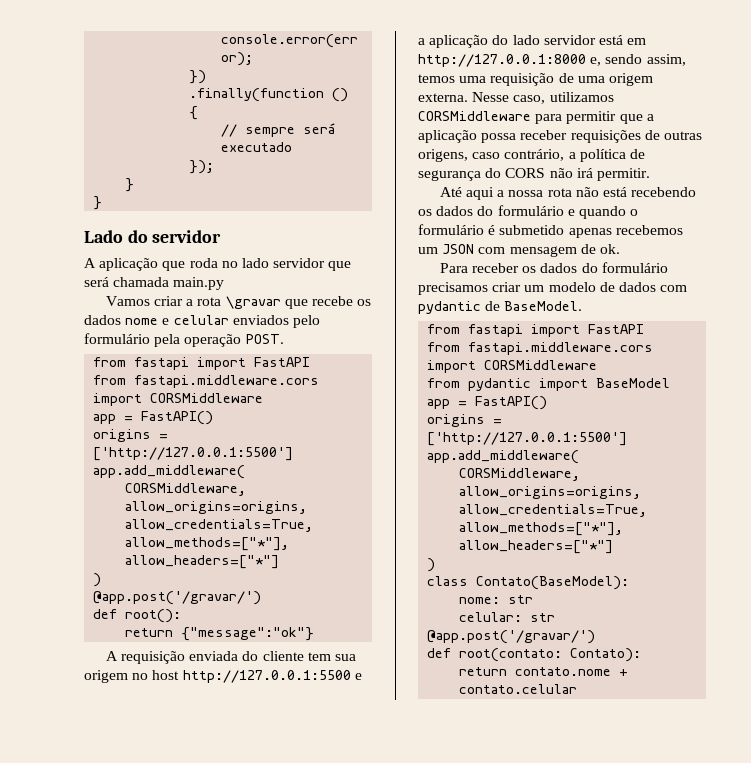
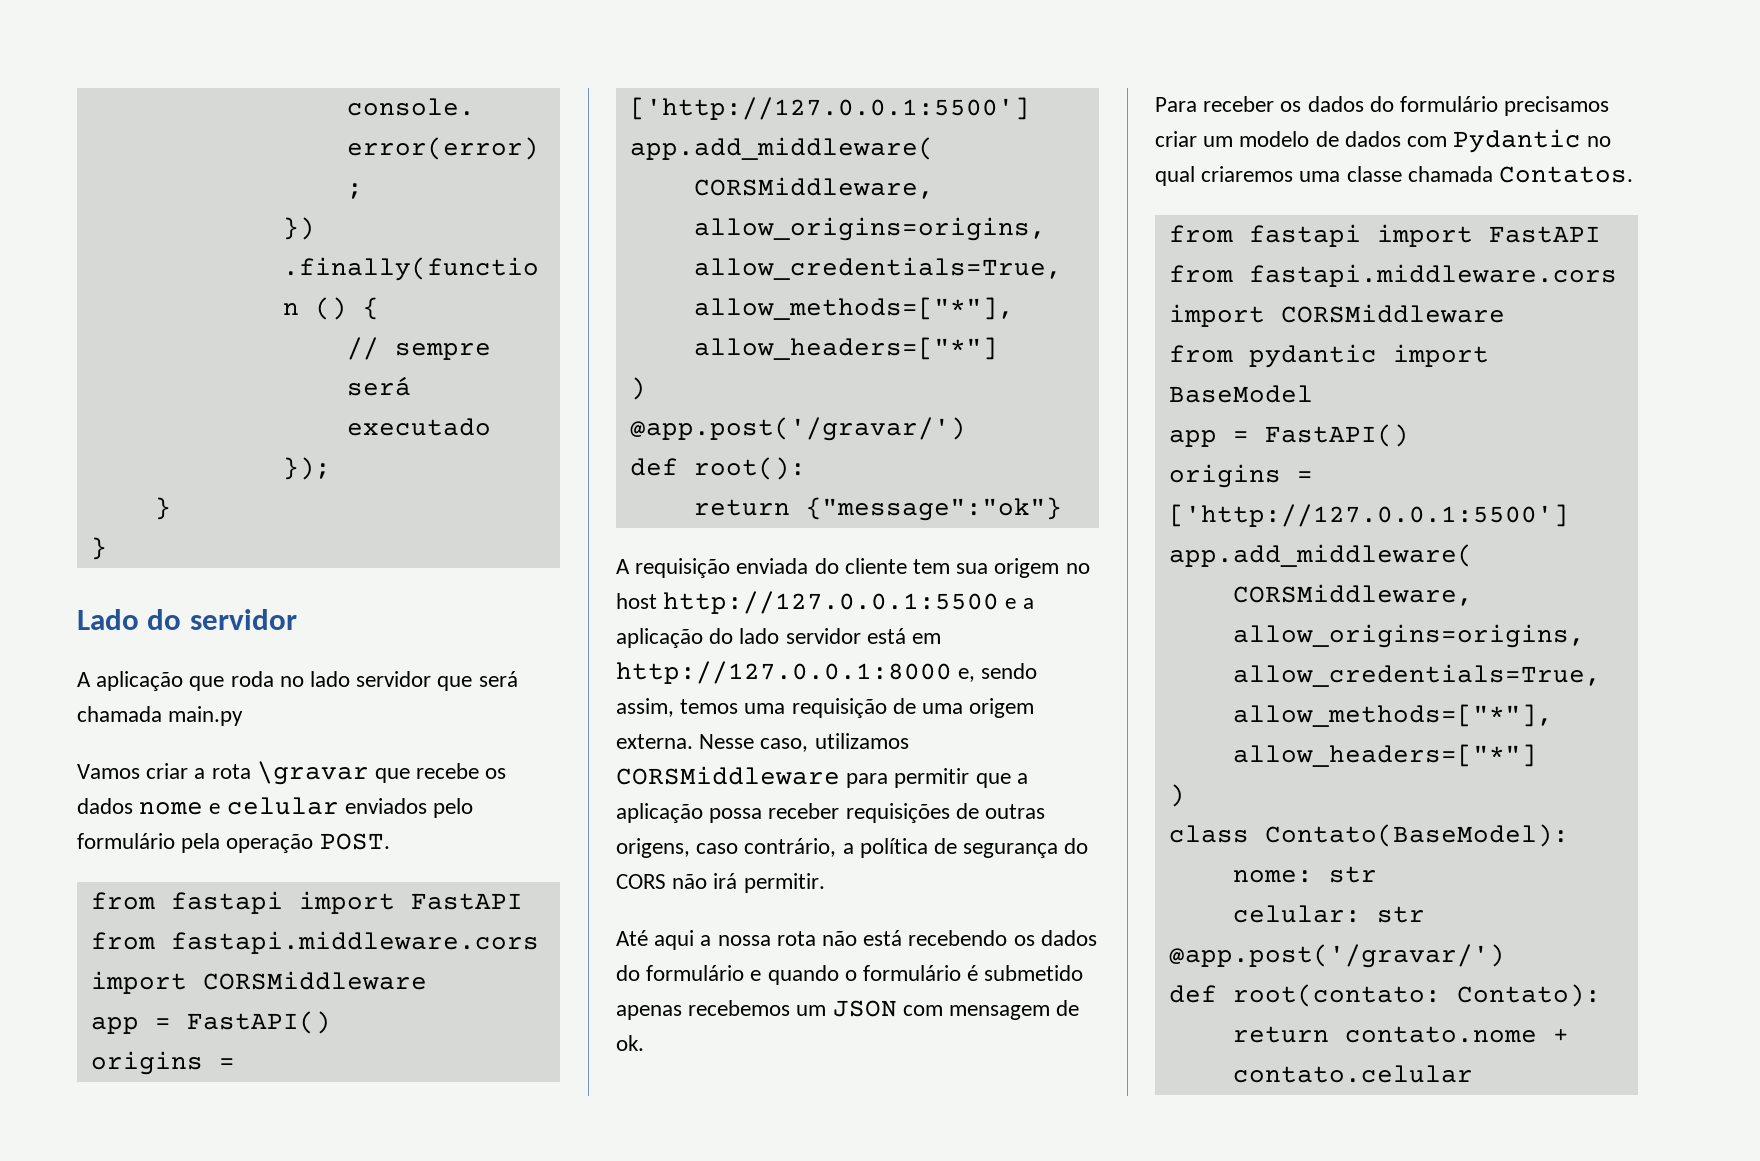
[418,301,583,314] pydantic de BaseModel. -> [1453,129,1612,153] [1155,166,1634,186] Pydantic no qual criaremos uma classe chamada Contatos.

